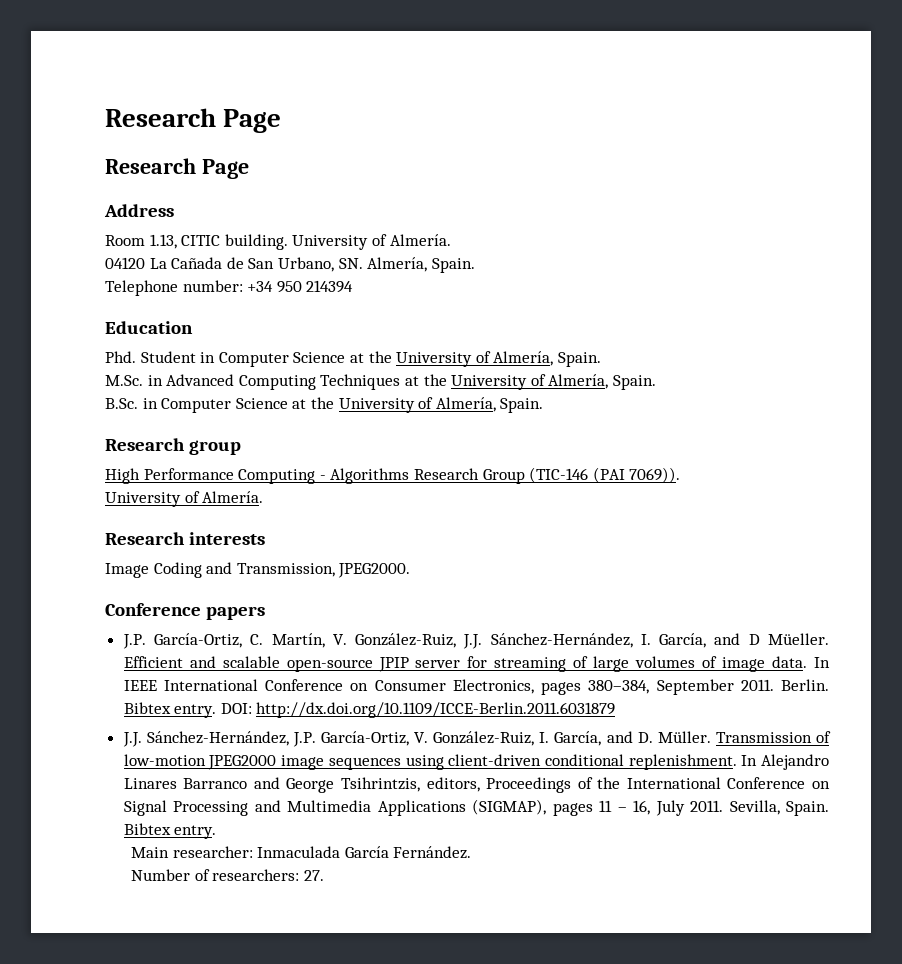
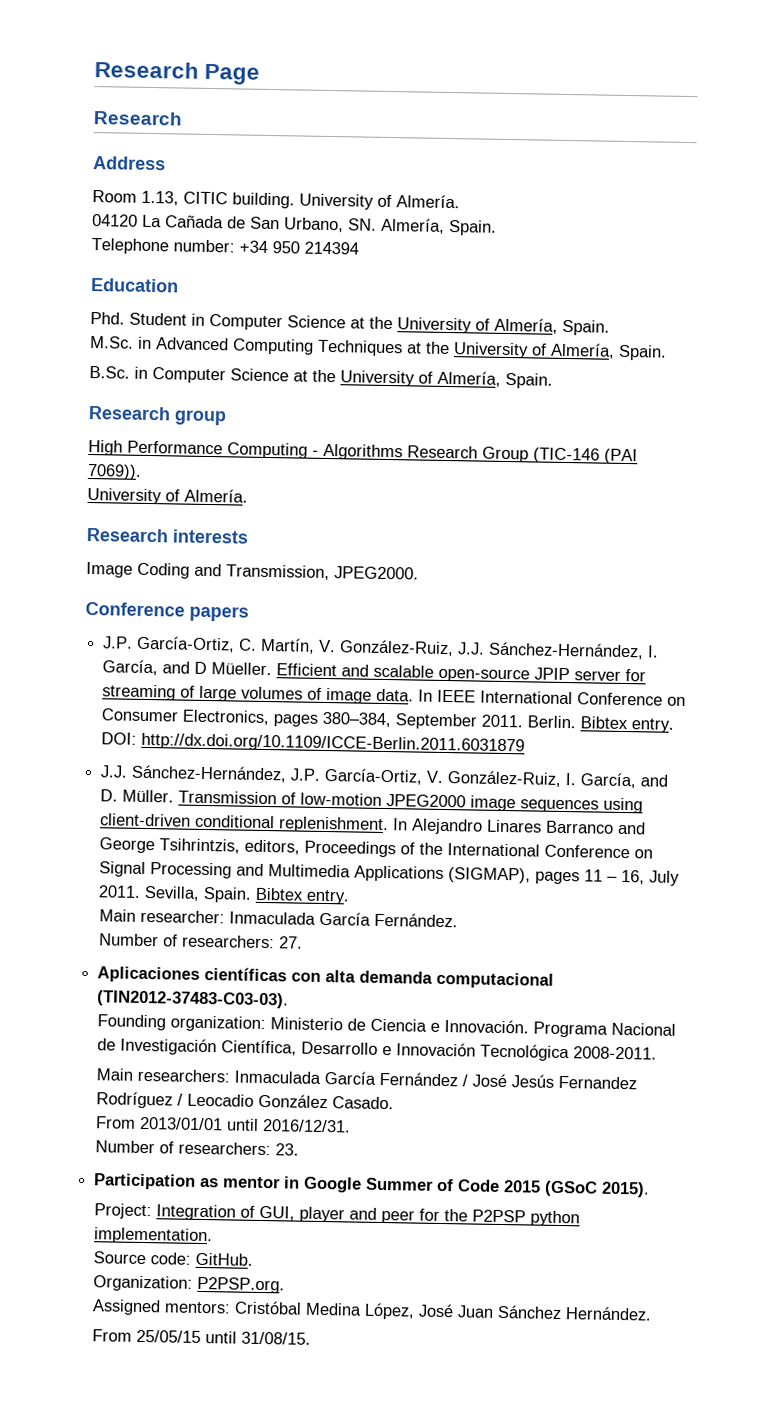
[201,159,249,179] Page -> (183, 118) none
(324, 875) none -> [97,966,555,989] [97,990,290,1009] [97,1014,677,1038] [97,1037,658,1062] [96,1068,638,1090] [96,1091,395,1110] [95,1116,352,1133] [95,1140,300,1156] [93,1173,651,1198] [94,1203,581,1227] [94,1227,214,1245] [93,1251,254,1266] [93,1275,286,1294] [92,1299,653,1321] [92,1329,312,1345] // Aplicaciones científicas con alta demanda computacional (TIN2012-37483-C03-03). // Founding organization: Ministerio de Ciencia e Innovación. Programa Nacional de Investigación Científica, Desarrollo e Innovación Tecnológica 2008-2011. // Main researchers: Inmaculada García Fernández / José Jesús Fernandez Rodríguez / Leocadio González Casado. // From 2013/01/01 until 2016/12/31. // Number of researchers: 23. // Participation as mentor in Google Summer of Code 2015 (GSoC 2015). // Project: Integration of GUI, player and peer for the P2PSP python implementation. // Source code: GitHub. // Organization: P2PSP.org. // Assigned mentors: Cristóbal Medina López, José Juan Sánchez Hernández. // From 25/05/15 until 31/08/15.

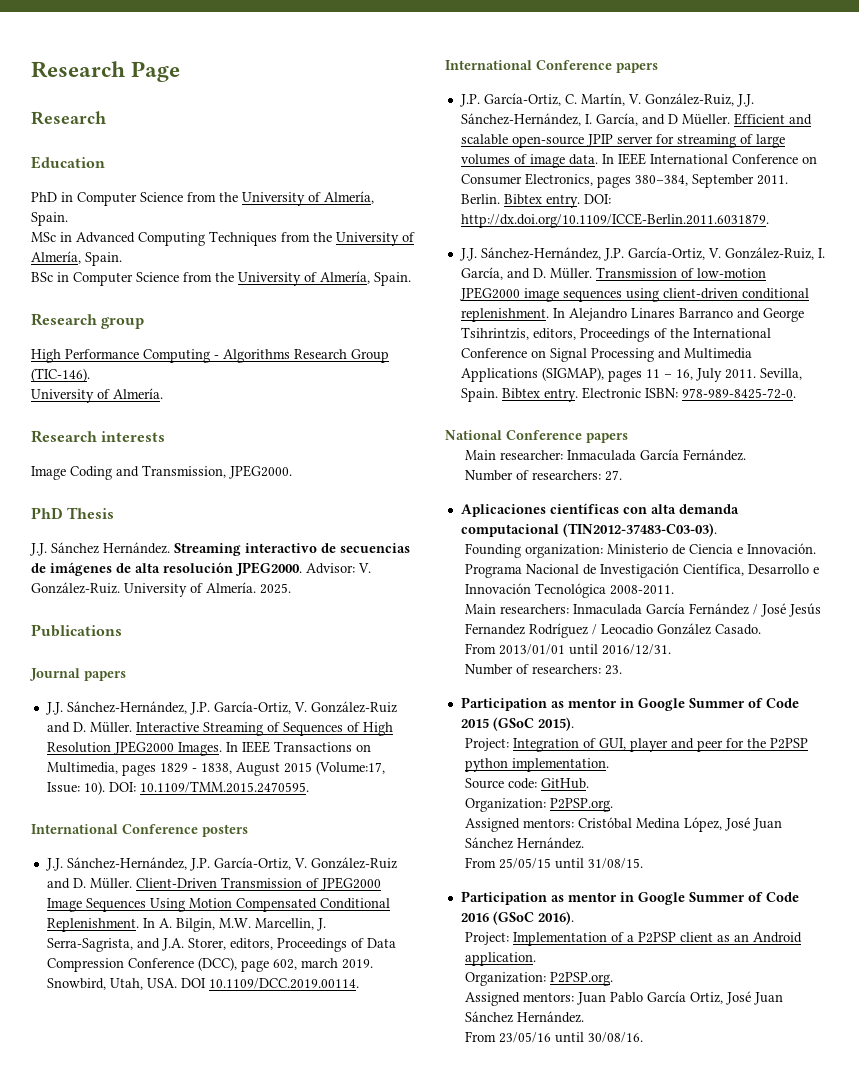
[93,156,166,171] [92,190,460,210] [92,214,497,236] [91,238,359,255] // Address // Room 1.13, CITIC building. University of Almería. // 04120 La Cañada de San Urbano, SN. Almería, Spain. // Telephone number: +34 950 214394 -> (106, 118) none
[90,312,610,336] [90,336,134,349] Phd. Student in Computer Science at the University of Almería, Spain. // M.Sc. -> [31,191,374,206] [31,212,68,226] [31,232,56,242] PhD in Computer Science from the University of Almería, Spain. // MSc
[407,341,667,361] [89,365,308,384] at the University of Almería, Spain. // B.Sc. in Computer Science at -> [281,232,415,246] [31,251,122,266] [31,272,212,286] from the University of Almería, Spain. // BSc in Computer Science from
[533,447,638,465] [87,463,142,480] (TIC-146 (PAI 7069)). -> [31,368,90,382] (TIC-146).
(419, 573) none -> [31,507,115,519] [30,542,410,556] [31,562,371,576] [31,582,291,597] [31,624,122,637] [29,668,126,681] [45,701,397,715] [46,722,393,736] [46,741,371,756] [46,761,385,776] [46,781,309,795] [31,824,248,837] [45,857,397,871] [46,877,381,891] [46,898,390,912] [46,918,326,932] [46,938,396,952] [46,957,373,972] [46,978,359,990] [445,60,532,70] PhD Thesis // J.J. Sánchez Hernández. Streaming interactivo de secuencias de imágenes de alta resolución JPEG2000. Advisor: V. González-Ruiz. University of Almería. 2025. // Publications // Journal papers // J.J. Sánchez-Hernández, J.P. García-Ortiz, V. González-Ruiz and D. Müller. Interactive Streaming of Sequences of High Resolution JPEG2000 Images. In IEEE Transactions on Multimedia, pages 1829 - 1838, August 2015 (Volume:17, Issue: 10). DOI: 10.1109/TMM.2015.2470595. // International Conference posters // J.J. Sánchez-Hernández, J.P. García-Ortiz, V. González-Ruiz and D. Müller. Client-Driven Transmission of JPEG2000 Image Sequences Using Motion Compensated Conditional Replenishment. In A. Bilgin, M.W. Marcellin, J. Serra-Sagrista, and J.A. Storer, editors, Proceedings of Data Compression Conference (DCC), page 602, march 2019. Snowbird, Utah, USA. DOI 10.1109/DCC.2019.00114. // International
[141,732,526,755] http://dx.doi.org/10.1109/ICCE-Berlin.2011.6031879 -> [460,213,769,228] http://dx.doi.org/10.1109/ICCE-Berlin.2011.6031879.
(351, 897) none -> [581,387,796,399] [445,430,628,443] Electronic ISBN: 978-989-8425-72-0. // National Conference papers
(312, 1338) none -> [460,891,799,905] [460,911,574,925] [465,932,803,946] [465,952,537,966] [465,972,614,986] [465,991,784,1006] [465,1011,585,1023] [465,1031,644,1043] // Participation as mentor in Google Summer of Code 2016 (GSoC 2016). // Project: Implementation of a P2PSP client as an Android application. // Organization: P2PSP.org. // Assigned mentors: Juan Pablo García Ortiz, José Juan Sánchez Hernández. // From 23/05/16 until 30/08/16.

